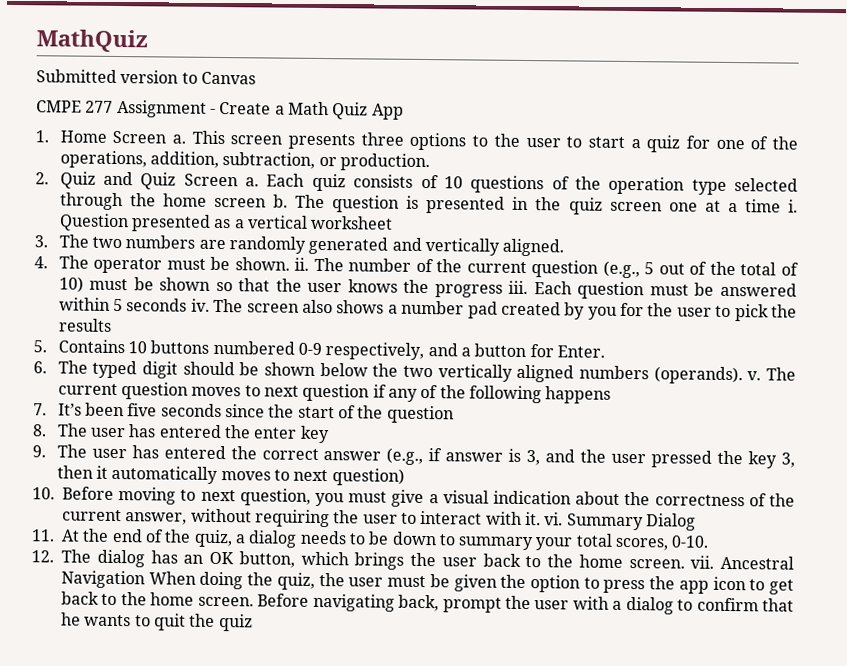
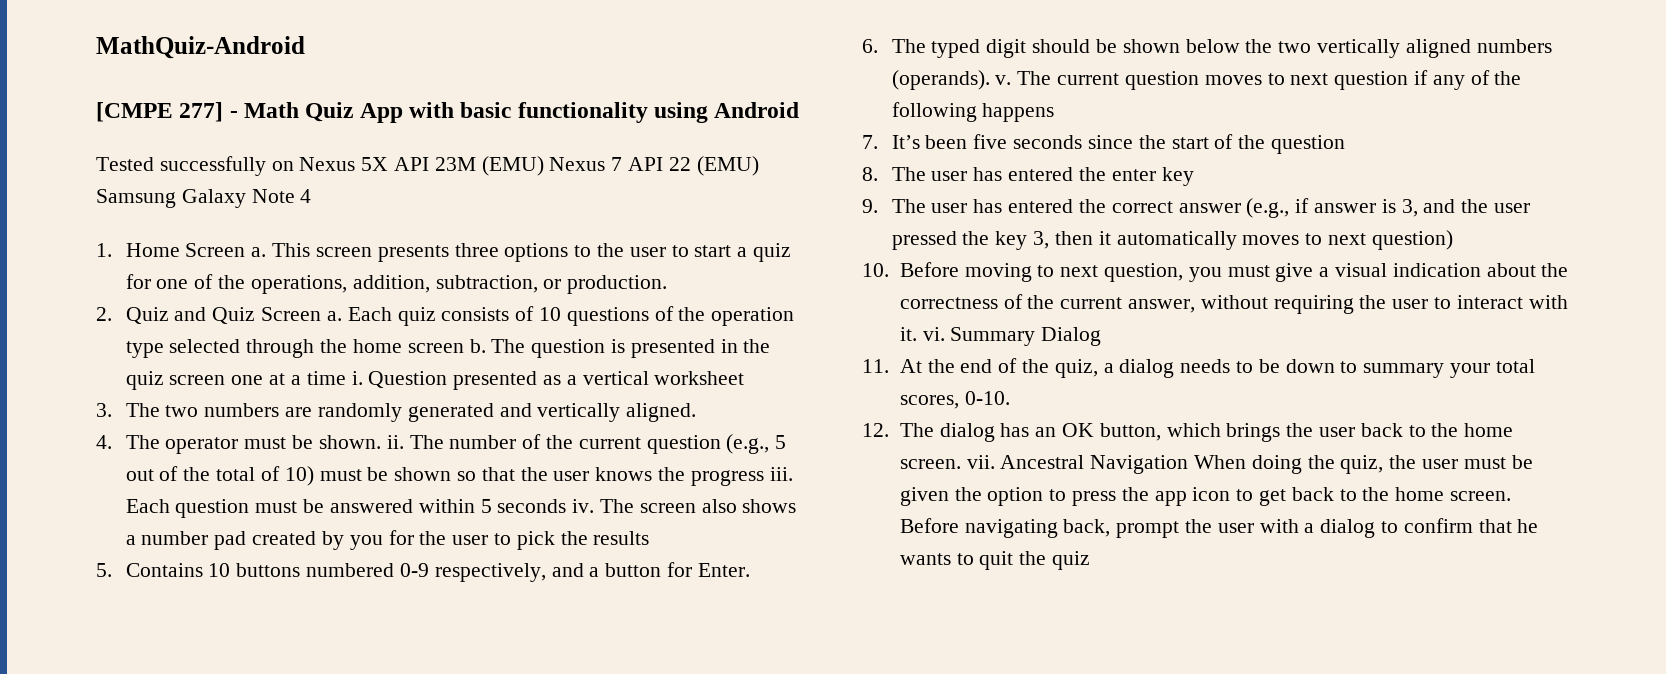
[36,29,148,53] [36,69,256,85] [36,99,404,120] MathQuiz // Submitted version to Canvas // CMPE 277 Assignment - Create a Math Quiz App -> [96,36,305,59] [96,102,800,123] [96,156,759,176] [96,189,312,208] MathQuiz-Android // [CMPE 277] - Math Quiz App with basic functionality using Android // Tested successfully on Nexus 5X API 23M (EMU) Nexus 7 API 22 (EMU) Samsung Galaxy Note 4

